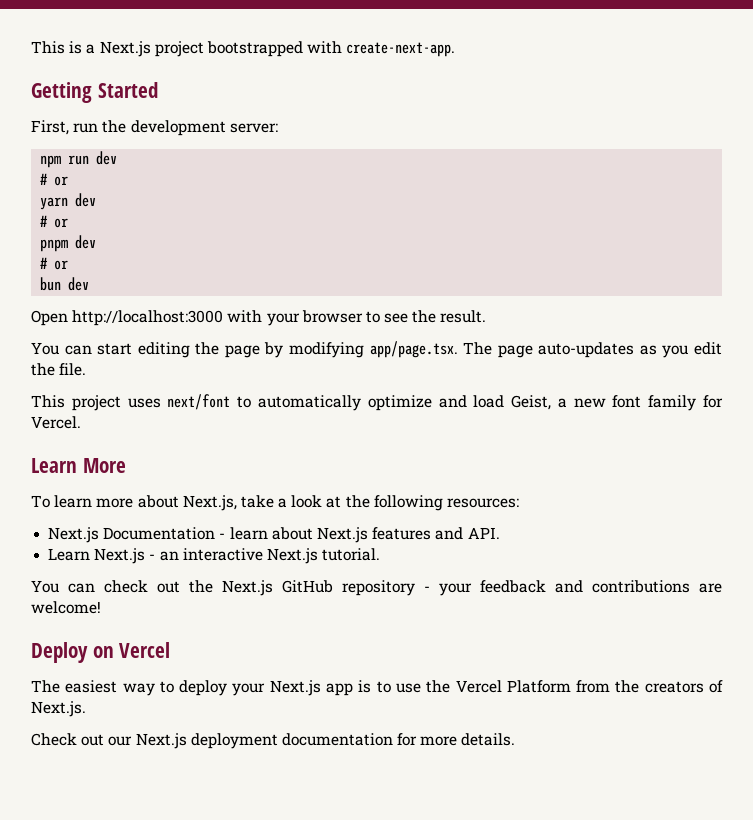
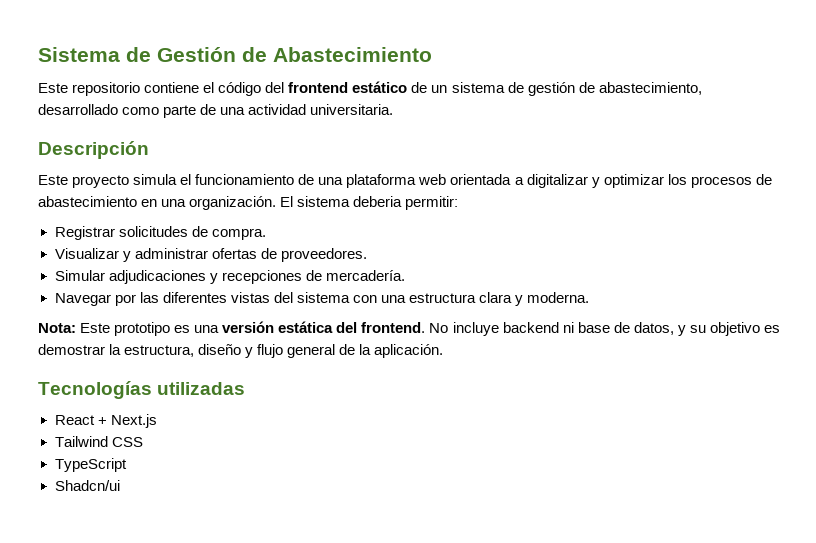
[31,41,456,57] [31,82,158,103] [31,120,278,136] [40,151,118,168] [40,173,69,186] [40,193,97,210] [40,215,69,228] [40,235,97,252] [40,257,69,270] [40,277,90,291] [31,310,487,326] [31,341,722,358] [31,363,87,376] [31,394,724,411] [31,416,81,429] [31,458,126,473] [31,495,520,511] [48,527,500,543] [48,548,381,564] [31,580,722,596] [31,601,101,614] [31,642,171,663] [31,680,723,696] [31,701,86,717] [31,733,516,749] This is a Next.js project bootstrapped with create-next-app. // Getting Started // First, run the development server: // npm run dev // # or // yarn dev // # or // pnpm dev // # or // bun dev // Open http://localhost:3000 with your browser to see the result. // You can start editing the page by modifying app/page.tsx. The page auto-updates as you edit the file. // This project uses next/font to automatically optimize and load Geist, a new font family for Vercel. // Learn More // To learn more about Next.js, take a look at the following resources: // Next.js Documentation - learn about Next.js features and API. // Learn Next.js - an interactive Next.js tutorial. // You can check out the Next.js GitHub repository - your feedback and contributions are welcome! // Deploy on Vercel // The easiest way to deploy your Next.js app is to use the Vercel Platform from the creators of Next.js. // Check out our Next.js deployment documentation for more details. -> [38,47,432,62] [38,81,702,96] [38,104,394,118] [38,141,149,159] [38,174,772,188] [38,196,459,210] [54,226,266,240] [54,248,367,262] [54,270,405,284] [54,292,590,306] [38,321,780,336] [38,344,444,358] [38,381,246,399] [54,414,157,428] [54,436,143,447] [54,458,127,472] [54,480,120,491] Sistema de Gestión de Abastecimiento // Este repositorio contiene el código del frontend estático de un sistema de gestión de abastecimiento, desarrollado como parte de una actividad universitaria. // Descripción // Este proyecto simula el funcionamiento de una plataforma web orientada a digitalizar y optimizar los procesos de abastecimiento en una organización. El sistema deberia permitir: // Registrar solicitudes de compra. // Visualizar y administrar ofertas de proveedores. // Simular adjudicaciones y recepciones de mercadería. // Navegar por las diferentes vistas del sistema con una estructura clara y moderna. // Nota: Este prototipo es una versión estática del frontend. No incluye backend ni base de datos, y su objetivo es demostrar la estructura, diseño y flujo general de la aplicación. // Tecnologías utilizadas // React + Next.js // Tailwind CSS // TypeScript // Shadcn/ui

